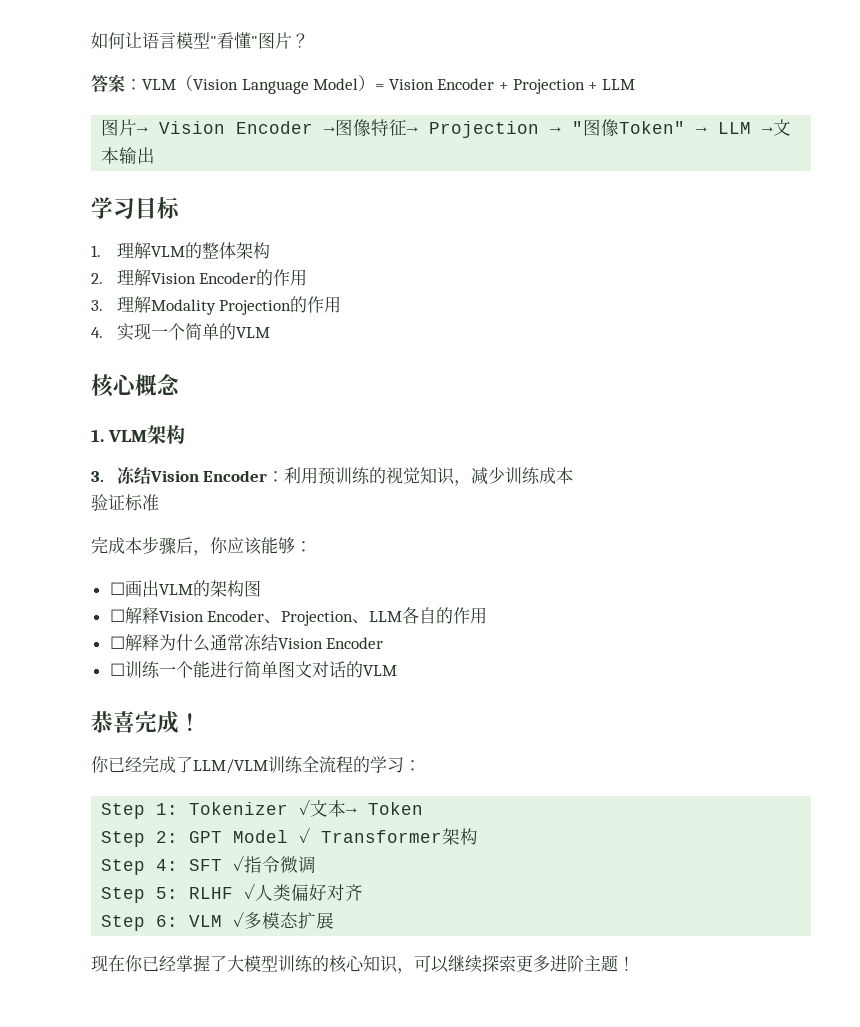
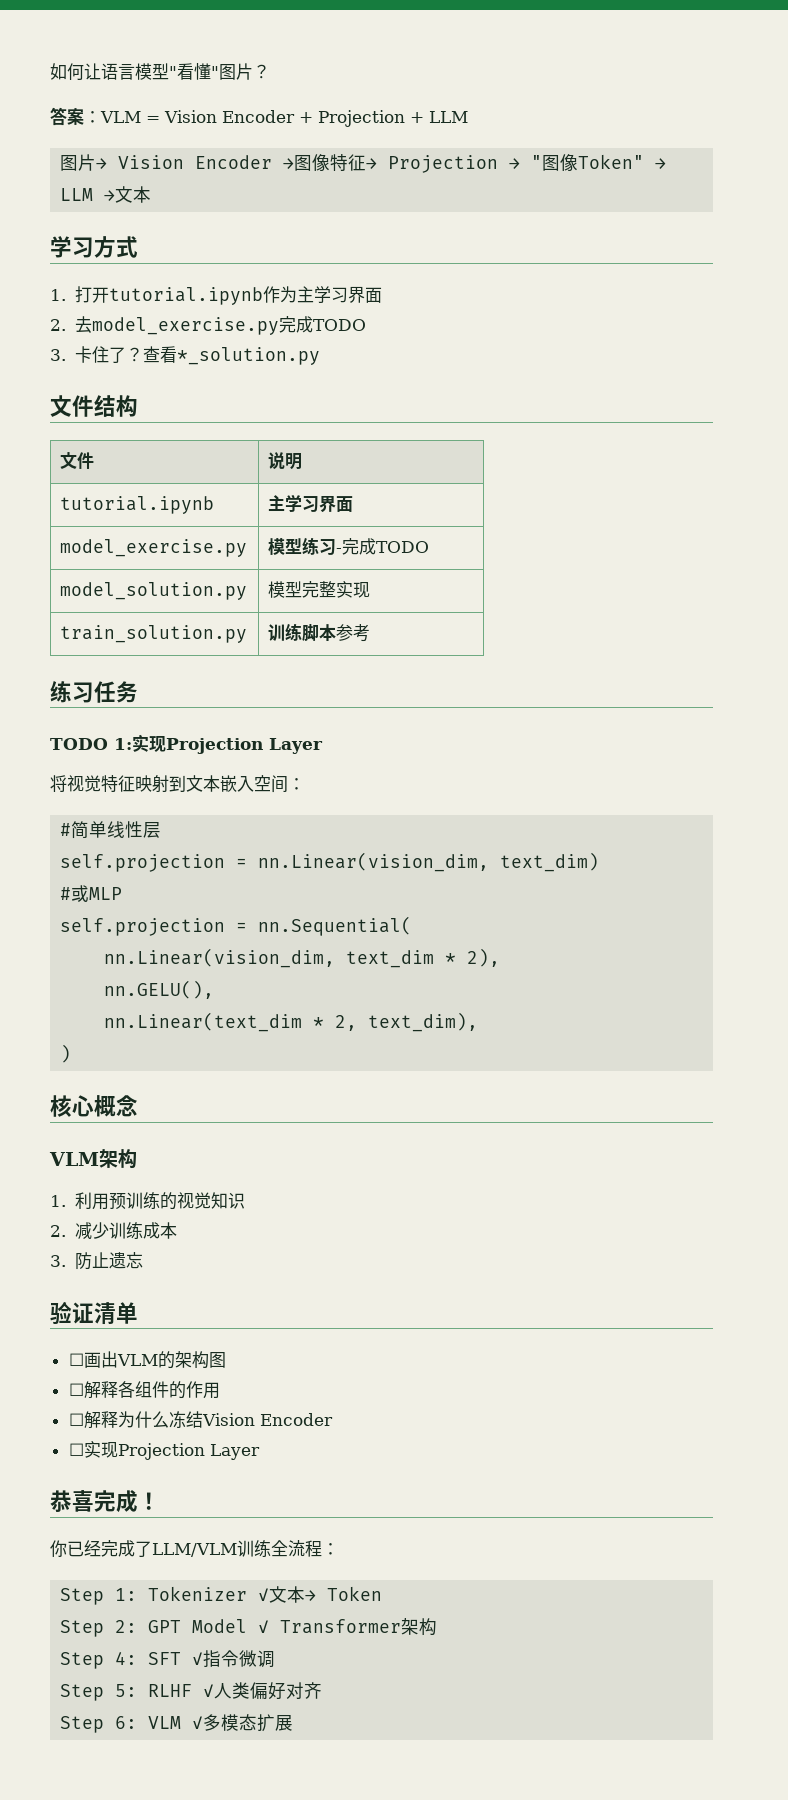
[176,75,376,94] （Vision Language Model） -> (141, 117) none
[119,147,156,164] [91,197,180,219] [91,242,270,259] [91,269,308,286] [91,296,342,315] [91,323,270,341] 输出 // 学习目标 // 1.理解VLM的整体架构 // 2.理解Vision Encoder的作用 // 3.理解Modality Projection的作用 // 4.实现一个简单的VLM -> [50,236,138,258] [50,286,382,305] [50,316,366,335] [50,346,320,365] [50,395,138,417] [60,452,95,470] [268,452,303,470] [60,496,215,514] [268,494,354,513] [60,539,248,557] [268,537,430,555] [60,582,248,600] [268,581,371,598] [60,625,248,643] [268,623,371,642] [50,680,138,703] [50,734,323,754] [50,775,305,793] [60,821,162,839] [60,852,600,872] [60,885,123,902] [60,916,413,936] [104,948,501,968] [104,980,215,999] [104,1012,479,1032] [60,1044,72,1063] // 学习方式 // 1.打开tutorial.ipynb作为主学习界面 // 2.去model_exercise.py完成TODO // 3.卡住了？查看*_solution.py // 文件结构 // 文件 | 说明 // tutorial.ipynb | 主学习界面 // model_exercise.py | 模型练习-完成TODO // model_solution.py | 模型完整实现 // train_solution.py | 训练脚本参考 // 练习任务 // TODO 1:实现Projection Layer // 将视觉特征映射到文本嵌入空间： // #简单线性层 // self.projection = nn.Linear(vision_dim, text_dim) // #或MLP // self.projection = nn.Sequential( // nn.Linear(vision_dim, text_dim * 2), // nn.GELU(), // nn.Linear(text_dim * 2, text_dim), // )
[91,429,104,442] 1. -> (138, 1106) none
[91,466,285,485] 3.冻结Vision Encoder： -> [50,1195,66,1207] 1.
[454,480,472,486] ， -> [50,1225,66,1237] // 2.
[91,494,159,511] [91,536,312,556] 验证标准 // 完成本步骤后，你应该能够： -> [50,1252,143,1270] [50,1301,138,1325] 3.防止遗忘 // 验证清单
[158,607,437,626] Vision Encoder、Projection、LLM各自 -> [117,1381,169,1398] 各组件
[209,634,244,651] 通常 -> (169, 1419) none
[124,661,397,678] 训练一个能进行简单图文对话的VLM -> [83,1441,260,1460] 实现Projection Layer
[353,756,404,773] 的学习 -> (322, 1548) none
[91,955,635,974] // 现在你已经掌握了大模型训练的核心知识，可以继续探索更多进阶主题！ -> (294, 1723) none

